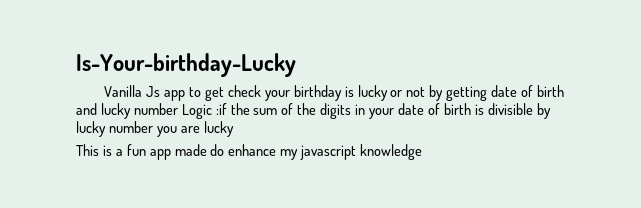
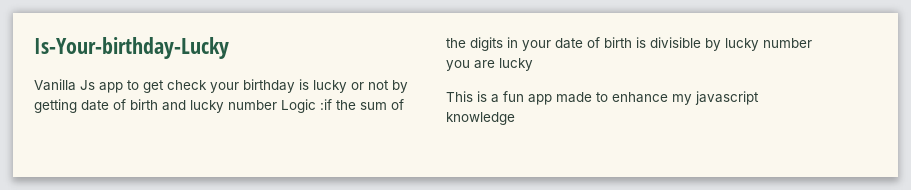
[210,144,225,156] do -> [596,92,608,102] to

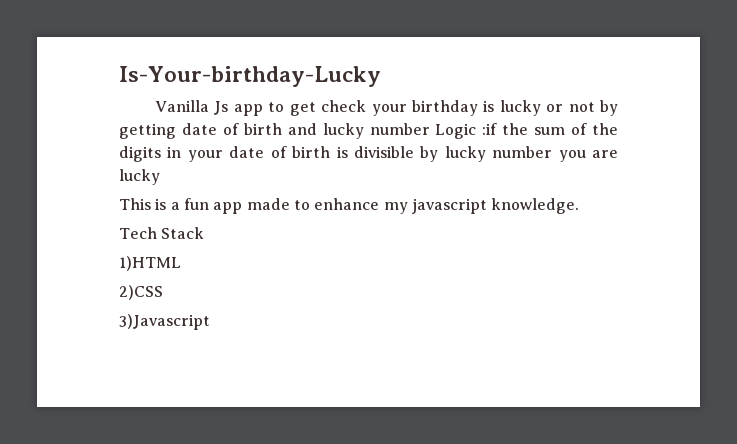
[446,112,515,125] knowledge -> [491,198,580,214] [119,227,205,239] [119,256,181,271] [119,285,163,300] [119,314,210,330] knowledge. // Tech Stack // 1)HTML // 2)CSS // 3)Javascript

